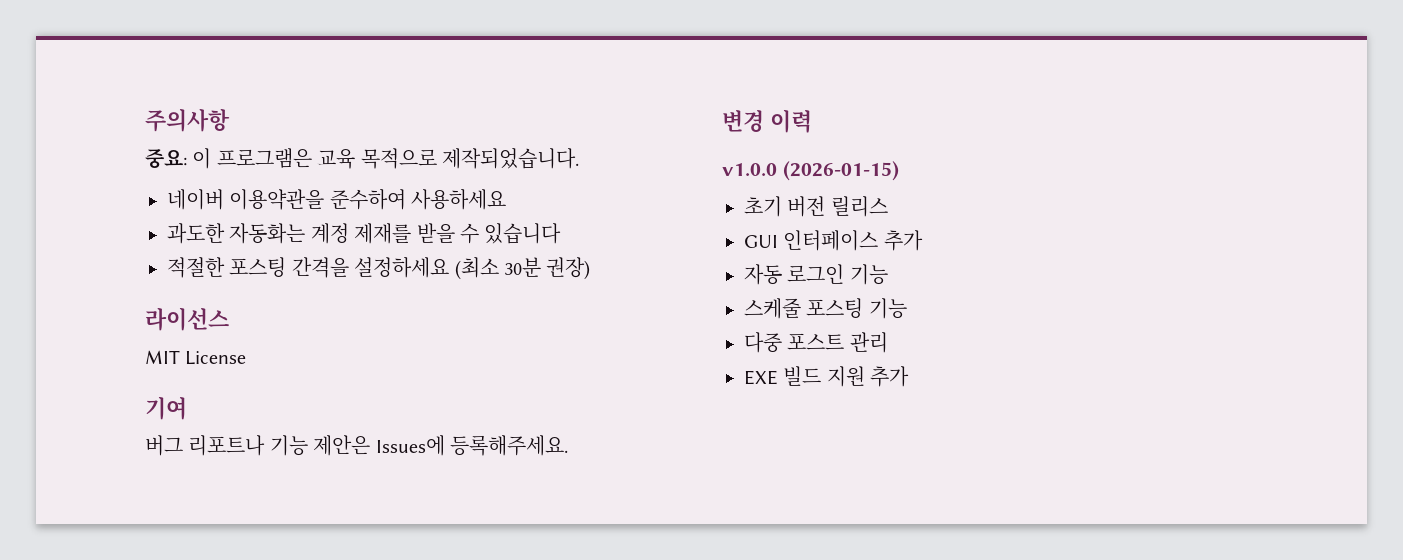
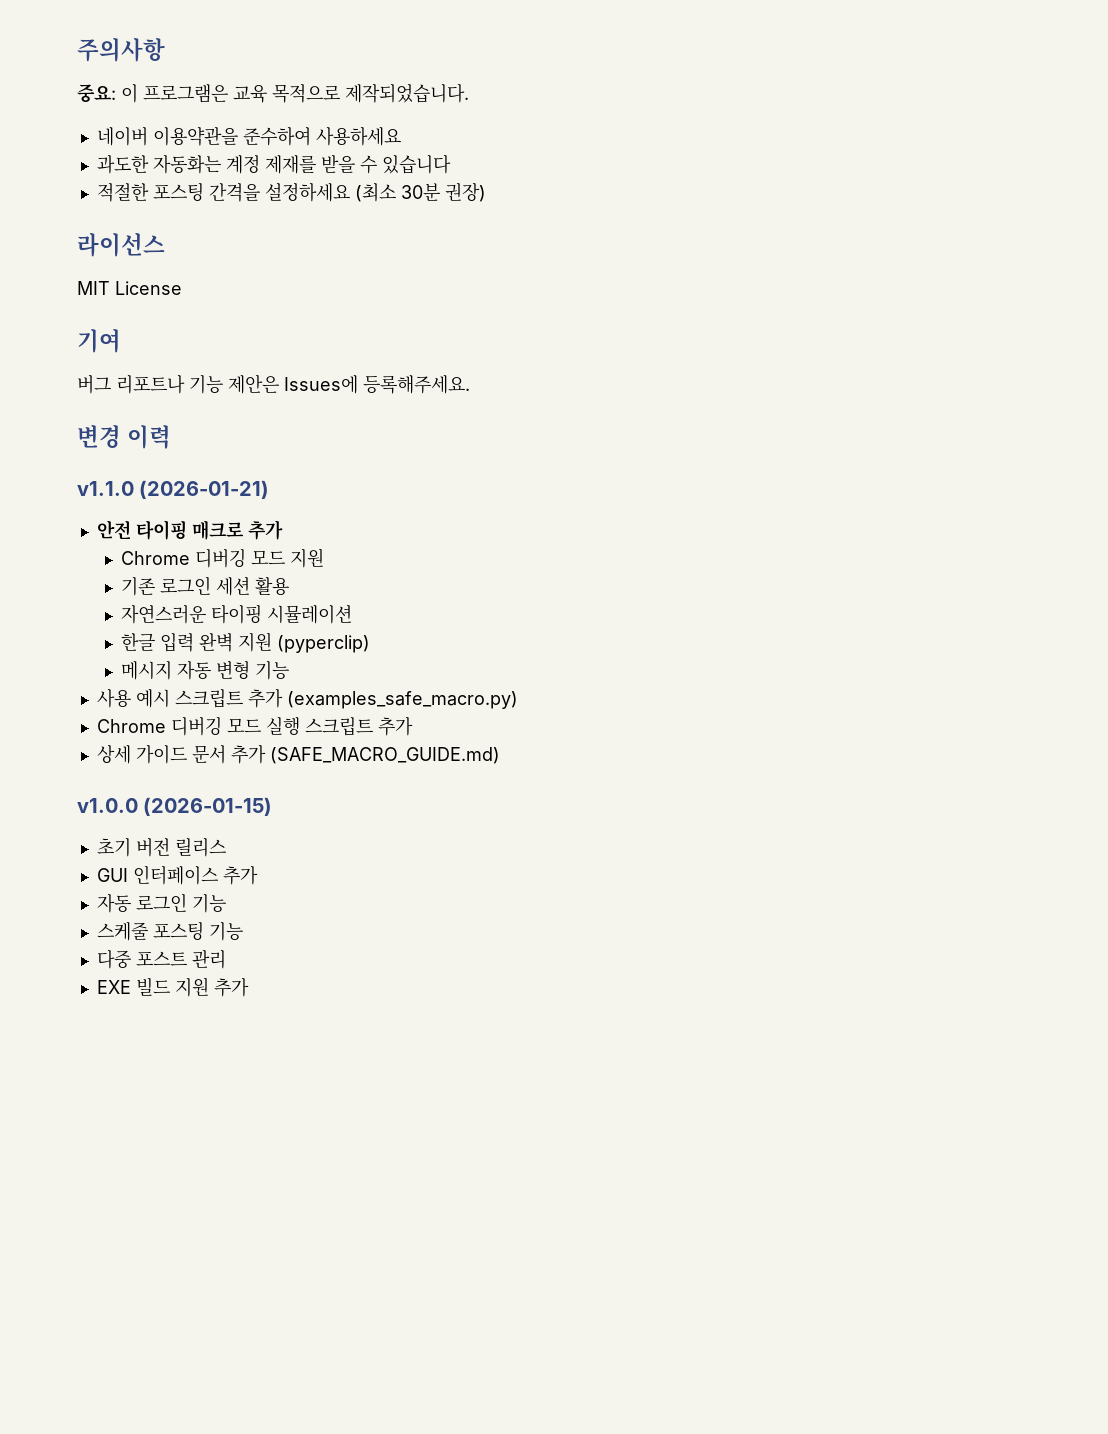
(812, 121) none -> [77,480,270,499] [96,520,283,540] [121,548,325,568] [121,576,290,596] [121,604,353,624] [121,632,371,653] [121,660,290,680] [96,689,518,709] [96,716,413,736] [96,745,500,764] // v1.1.0 (2026-01-21) // 안전 타이핑 매크로 추가 // Chrome 디버깅 모드 지원 // 기존 로그인 세션 활용 // 자연스러운 타이핑 시뮬레이션 // 한글 입력 완벽 지원 (pyperclip) // 메시지 자동 변형 기능 // 사용 예시 스크립트 추가 (examples_safe_macro.py) // Chrome 디버깅 모드 실행 스크립트 추가 // 상세 가이드 문서 추가 (SAFE_MACRO_GUIDE.md)

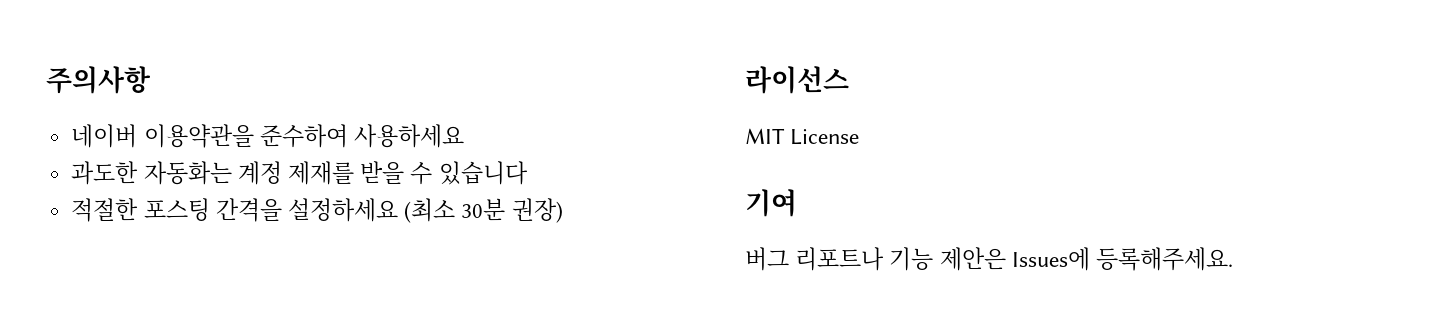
[77,83,469,103] // 중요: 이 프로그램은 교육 목적으로 제작되었습니다. -> (151, 80) none
[77,425,172,449] [77,480,270,499] [96,520,283,540] [121,548,325,568] [121,576,290,596] [121,604,353,624] [121,632,371,653] [121,660,290,680] [96,689,518,709] [96,716,413,736] [96,745,500,764] [77,797,273,816] [96,838,226,857] [96,865,258,885] [96,893,226,913] [96,921,243,941] [96,949,226,969] [96,977,249,997] // 변경 이력 // v1.1.0 (2026-01-21) // 안전 타이핑 매크로 추가 // Chrome 디버깅 모드 지원 // 기존 로그인 세션 활용 // 자연스러운 타이핑 시뮬레이션 // 한글 입력 완벽 지원 (pyperclip) // 메시지 자동 변형 기능 // 사용 예시 스크립트 추가 (examples_safe_macro.py) // Chrome 디버깅 모드 실행 스크립트 추가 // 상세 가이드 문서 추가 (SAFE_MACRO_GUIDE.md) // v1.0.0 (2026-01-15) // 초기 버전 릴리스 // GUI 인터페이스 추가 // 자동 로그인 기능 // 스케줄 포스팅 기능 // 다중 포스트 관리 // EXE 빌드 지원 추가 -> (1234, 259) none

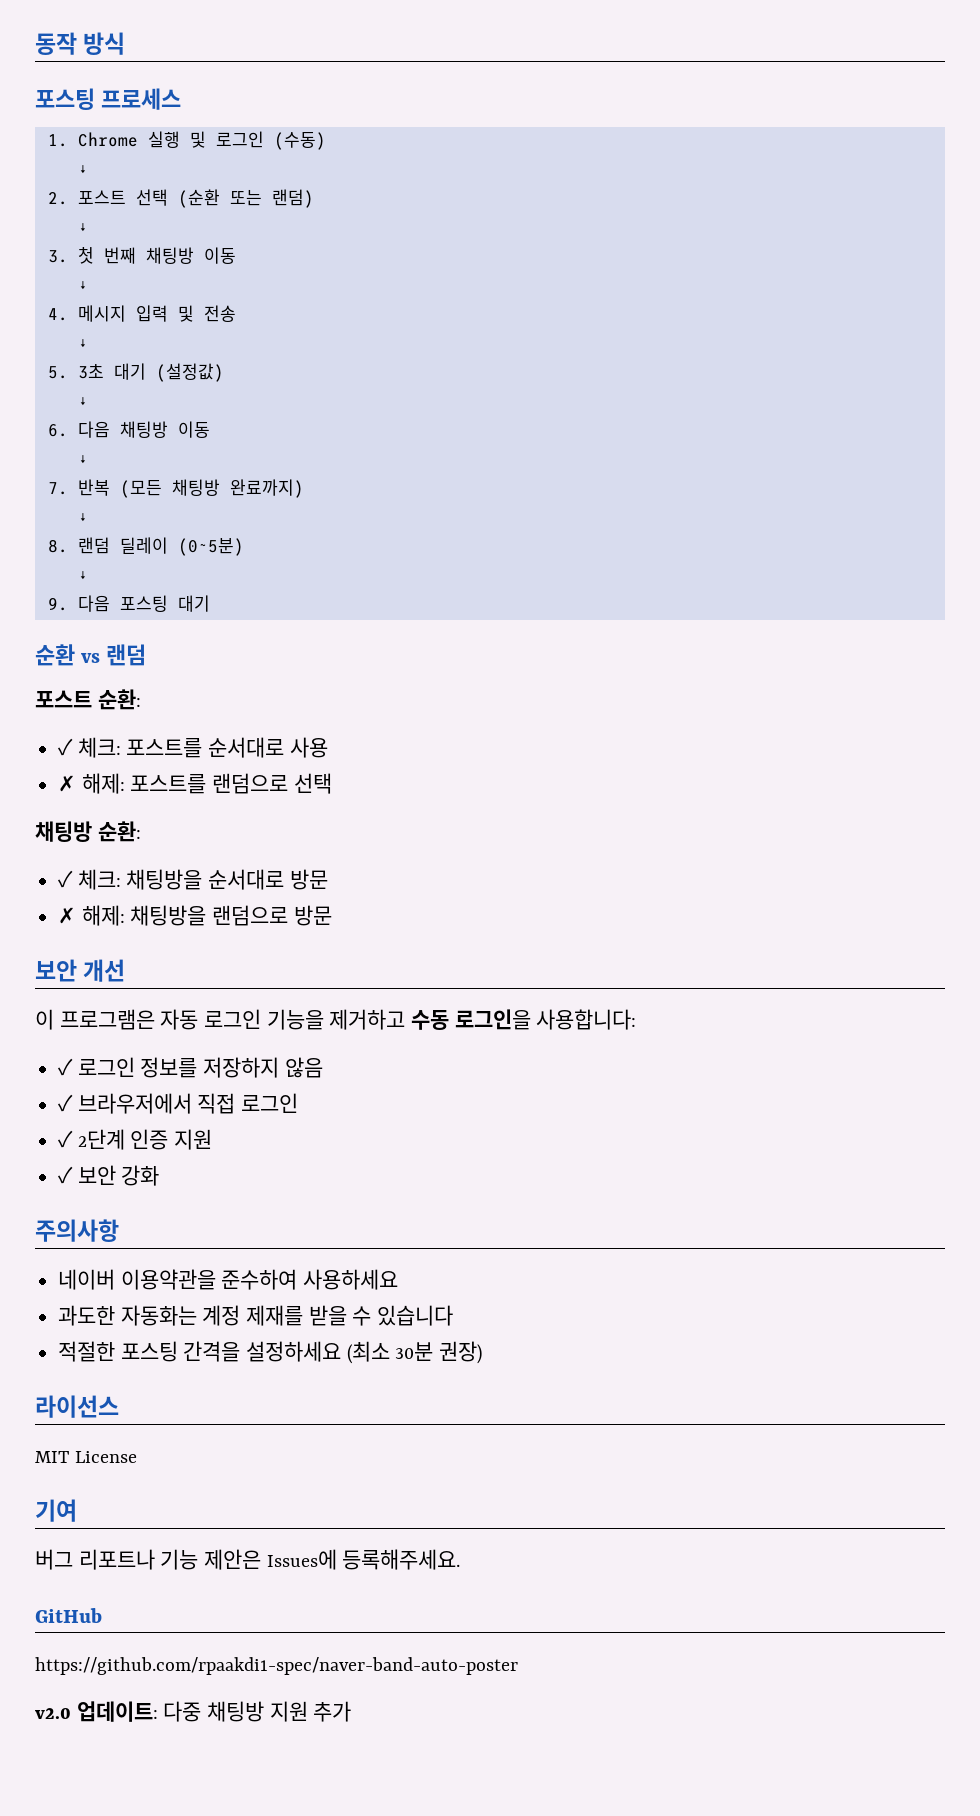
(46, 80) none -> [35,32,126,55] [35,88,181,110] [47,131,326,150] [77,165,88,175] [47,189,314,208] [77,223,88,233] [47,247,236,264] [77,281,88,291] [47,305,236,322] [77,339,88,349] [47,363,224,382] [77,397,88,407] [47,421,210,438] [77,455,88,465] [47,479,304,498] [77,513,88,523] [47,537,244,556] [77,571,88,581] [47,595,210,612] [35,644,146,666] [35,689,141,710] [58,737,328,758] [58,773,332,794] [35,821,141,842] [58,869,328,890] [58,905,332,926] [35,959,126,982] [35,1009,637,1030] [58,1057,323,1078] [58,1093,299,1114] [58,1129,213,1150] [58,1165,160,1186] 동작 방식 // 포스팅 프로세스 // 1. Chrome 실행 및 로그인 (수동) // ↓ // 2. 포스트 선택 (순환 또는 랜덤) // ↓ // 3. 첫 번째 채팅방 이동 // ↓ // 4. 메시지 입력 및 전송 // ↓ // 5. 3초 대기 (설정값) // ↓ // 6. 다음 채팅방 이동 // ↓ // 7. 반복 (모든 채팅방 완료까지) // ↓ // 8. 랜덤 딜레이 (0~5분) // ↓ // 9. 다음 포스팅 대기 // 순환 vs 랜덤 // 포스트 순환: // ✓ 체크: 포스트를 순서대로 사용 // ✗ 해제: 포스트를 랜덤으로 선택 // 채팅방 순환: // ✓ 체크: 채팅방을 순서대로 방문 // ✗ 해제: 채팅방을 랜덤으로 방문 // 보안 개선 // 이 프로그램은 자동 로그인 기능을 제거하고 수동 로그인을 사용합니다: // ✓ 로그인 정보를 저장하지 않음 // ✓ 브라우저에서 직접 로그인 // ✓ 2단계 인증 지원 // ✓ 보안 강화 //
(1234, 259) none -> [35,1608,102,1623] [35,1657,518,1675] [35,1701,352,1722] // GitHub // https://github.com/rpaakdi1-spec/naver-band-auto-poster // v2.0 업데이트: 다중 채팅방 지원 추가

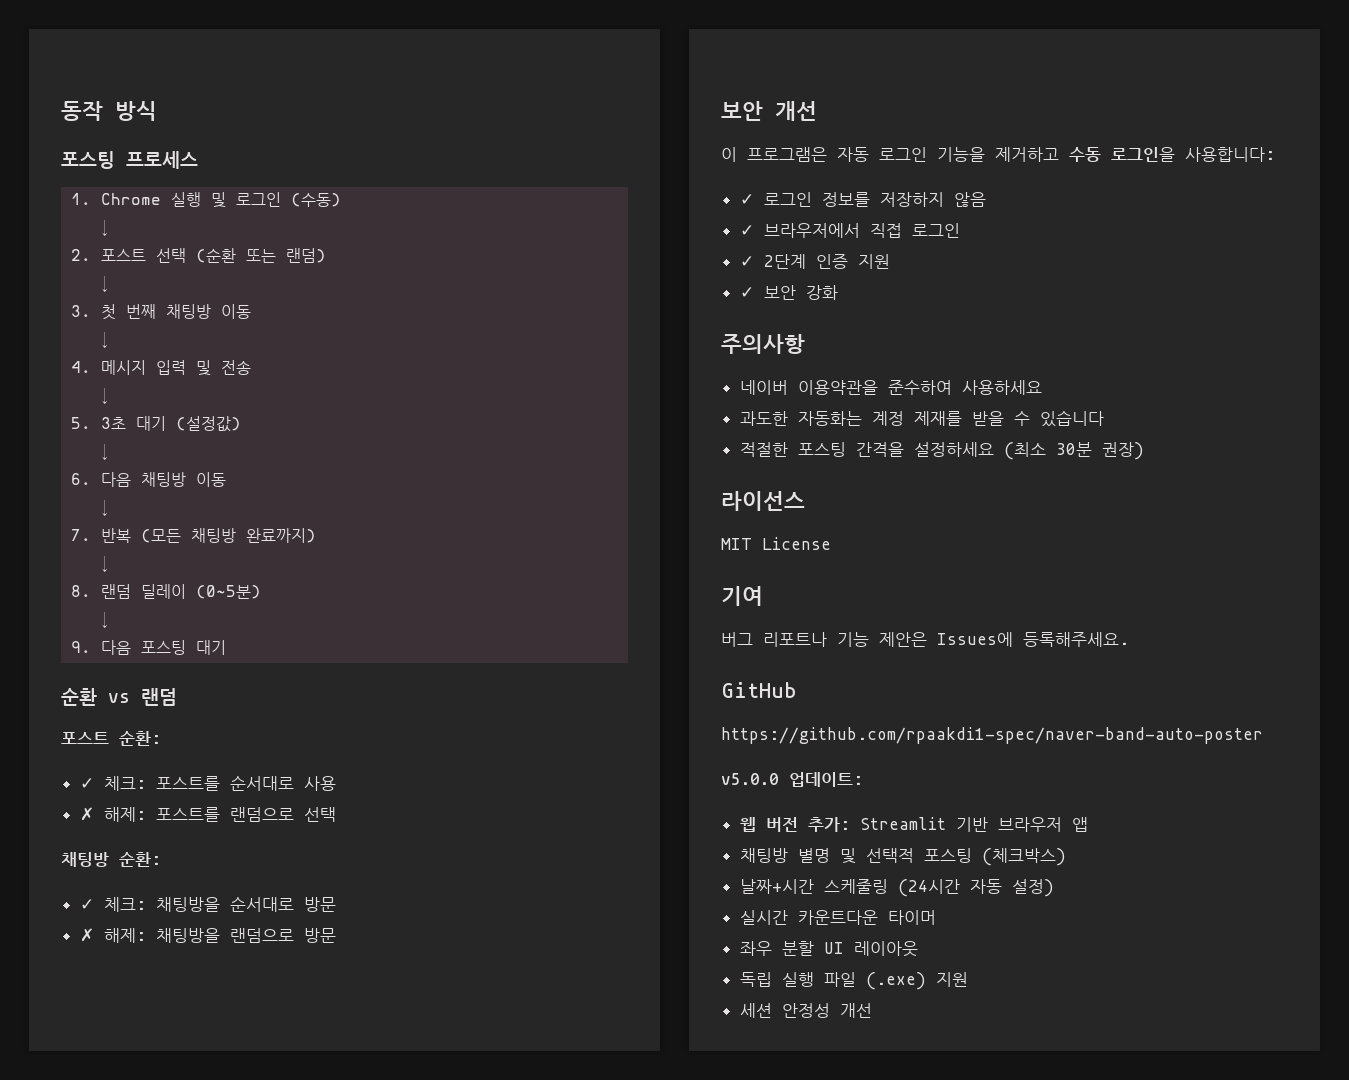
[35,1708,71,1719] v2.0 -> [721,773,779,785] v5.0.0
[163,1701,352,1722] 다중 채팅방 지원 추가 -> [739,817,1088,832] [739,848,1066,866] [739,879,1054,897] [739,910,936,925] [739,941,918,957] [739,972,968,990] [739,1003,872,1018] // 웹 버전 추가: Streamlit 기반 브라우저 앱 // 채팅방 별명 및 선택적 포스팅 (체크박스) // 날짜+시간 스케줄링 (24시간 자동 설정) // 실시간 카운트다운 타이머 // 좌우 분할 UI 레이아웃 // 독립 실행 파일 (.exe) 지원 // 세션 안정성 개선

